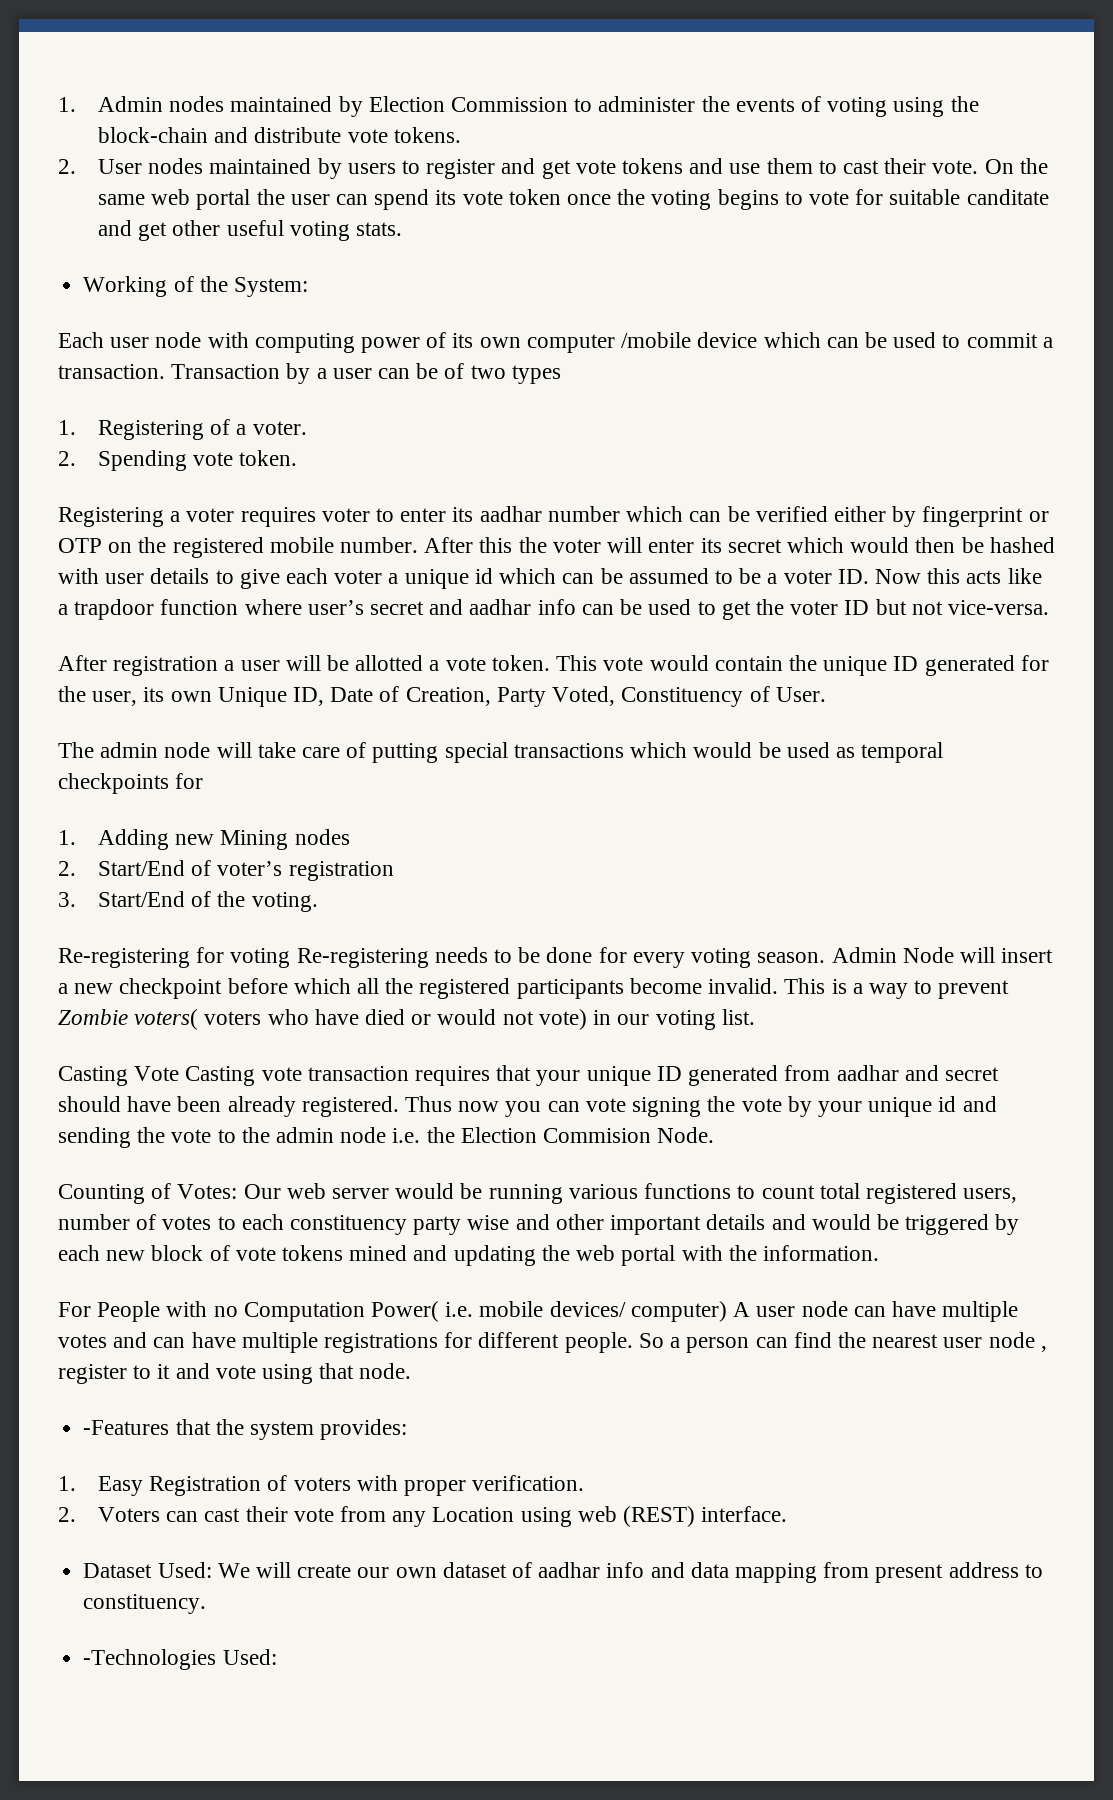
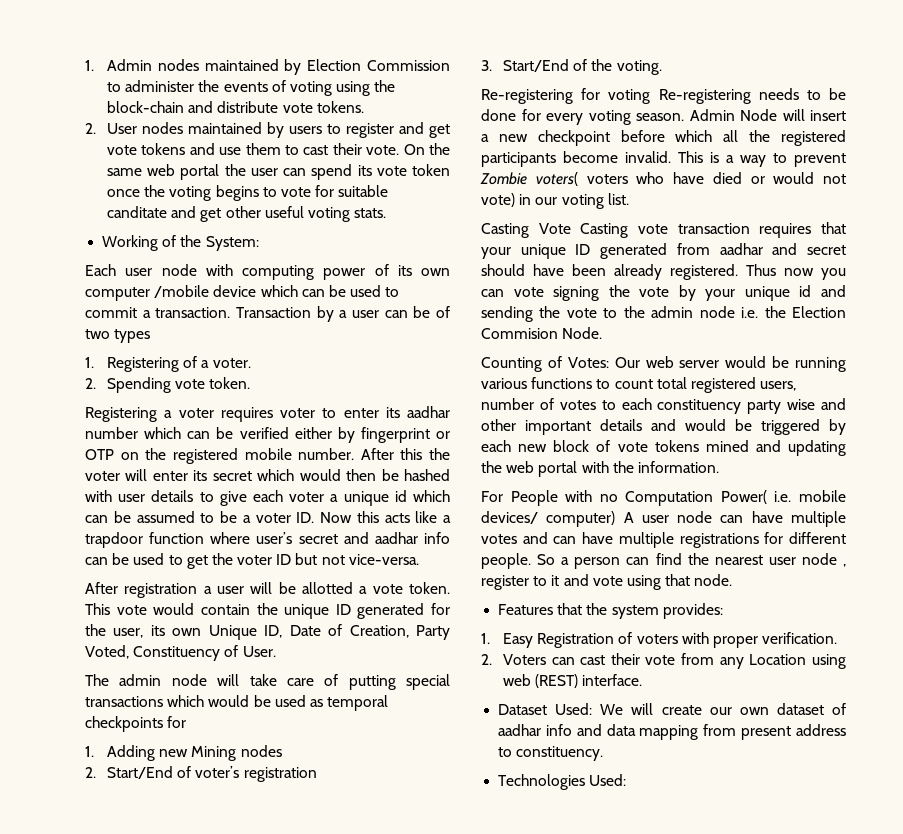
[83,1420,170,1435] -Features -> [498,604,554,615] Features
[83,1649,217,1670] -Technologies -> [498,774,586,790] Technologies

